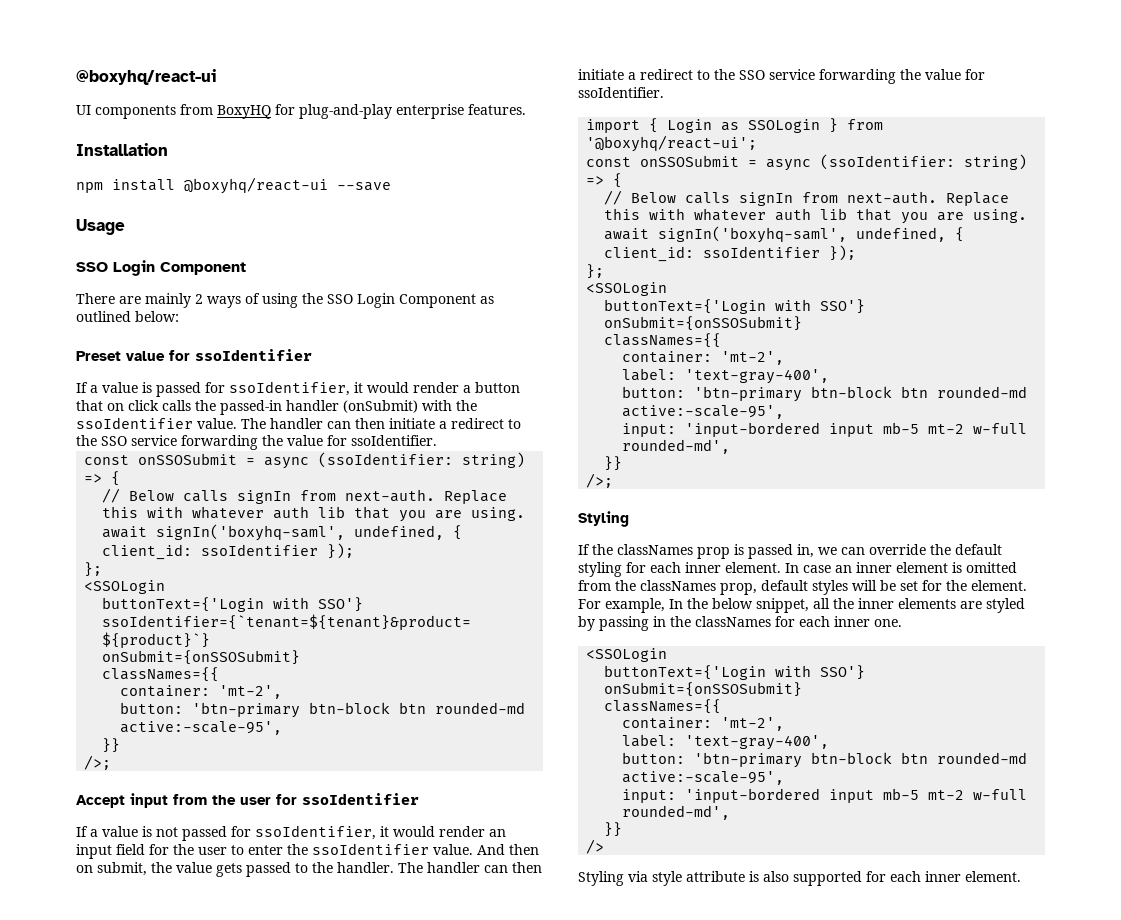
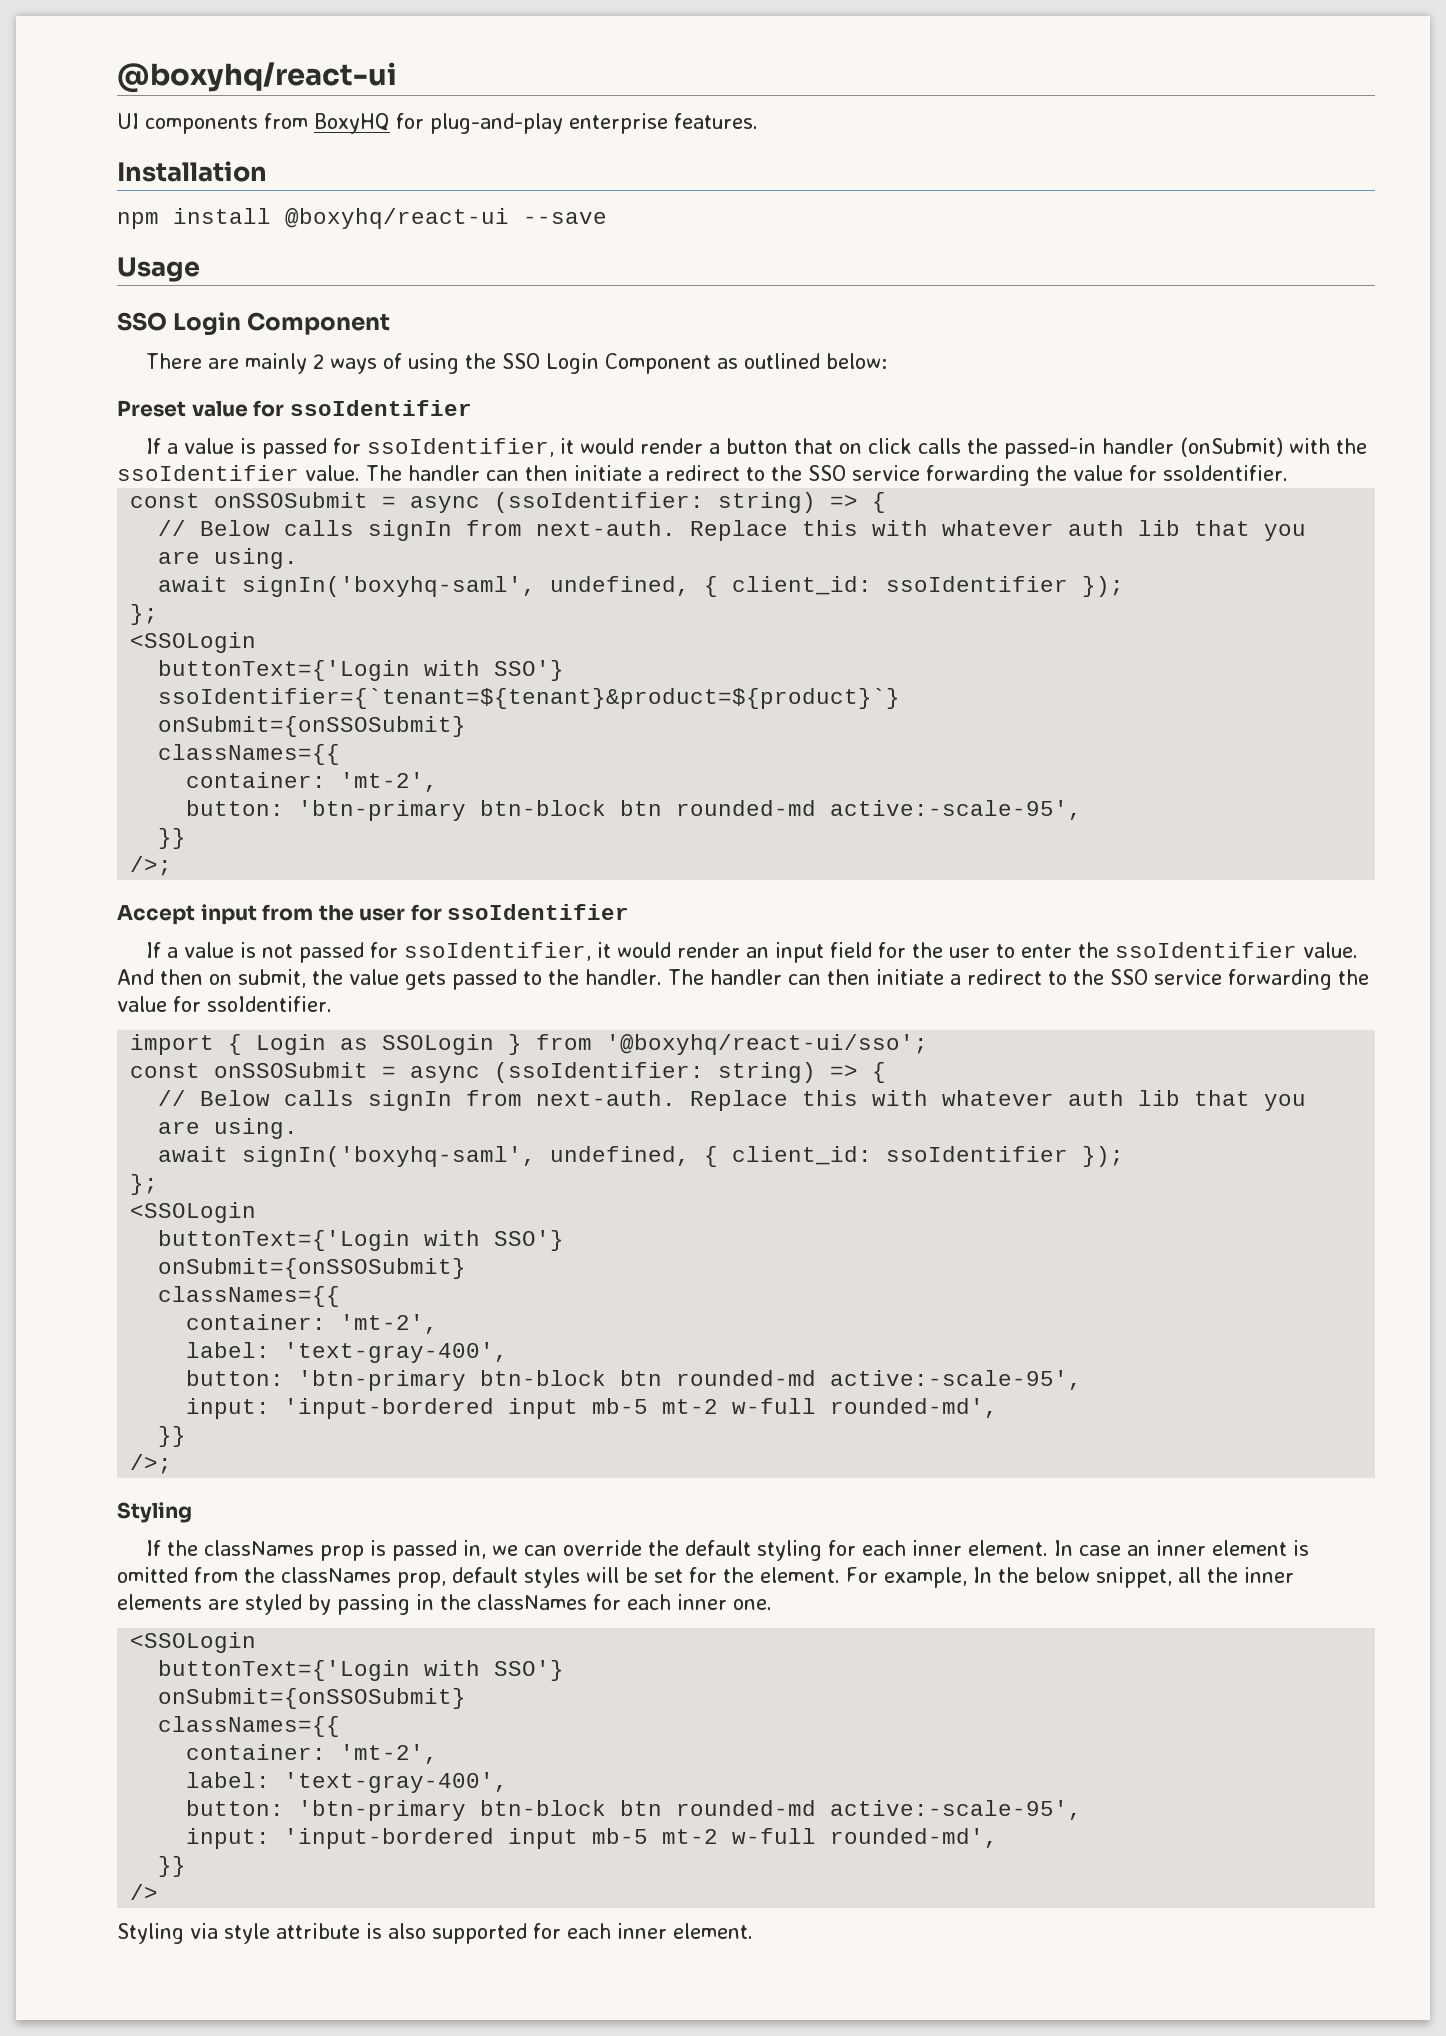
[586,135,758,152] '@boxyhq/react-ui'; -> [606,1034,929,1055] '@boxyhq/react-ui/sso';

